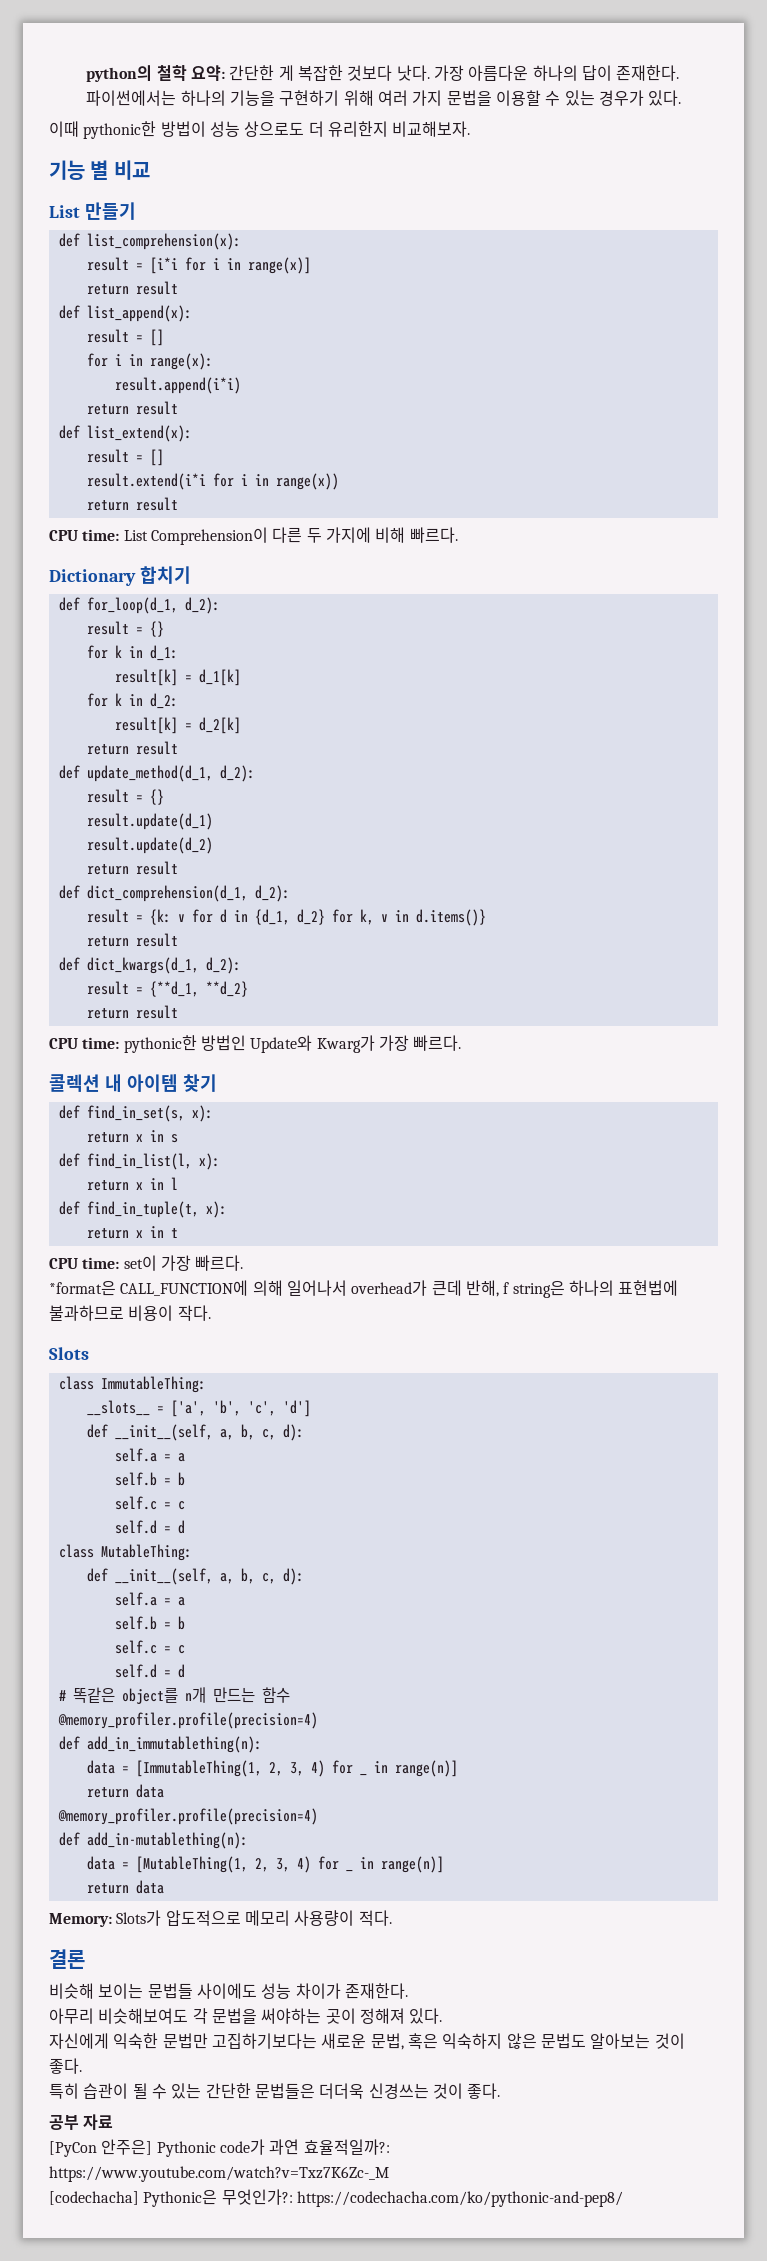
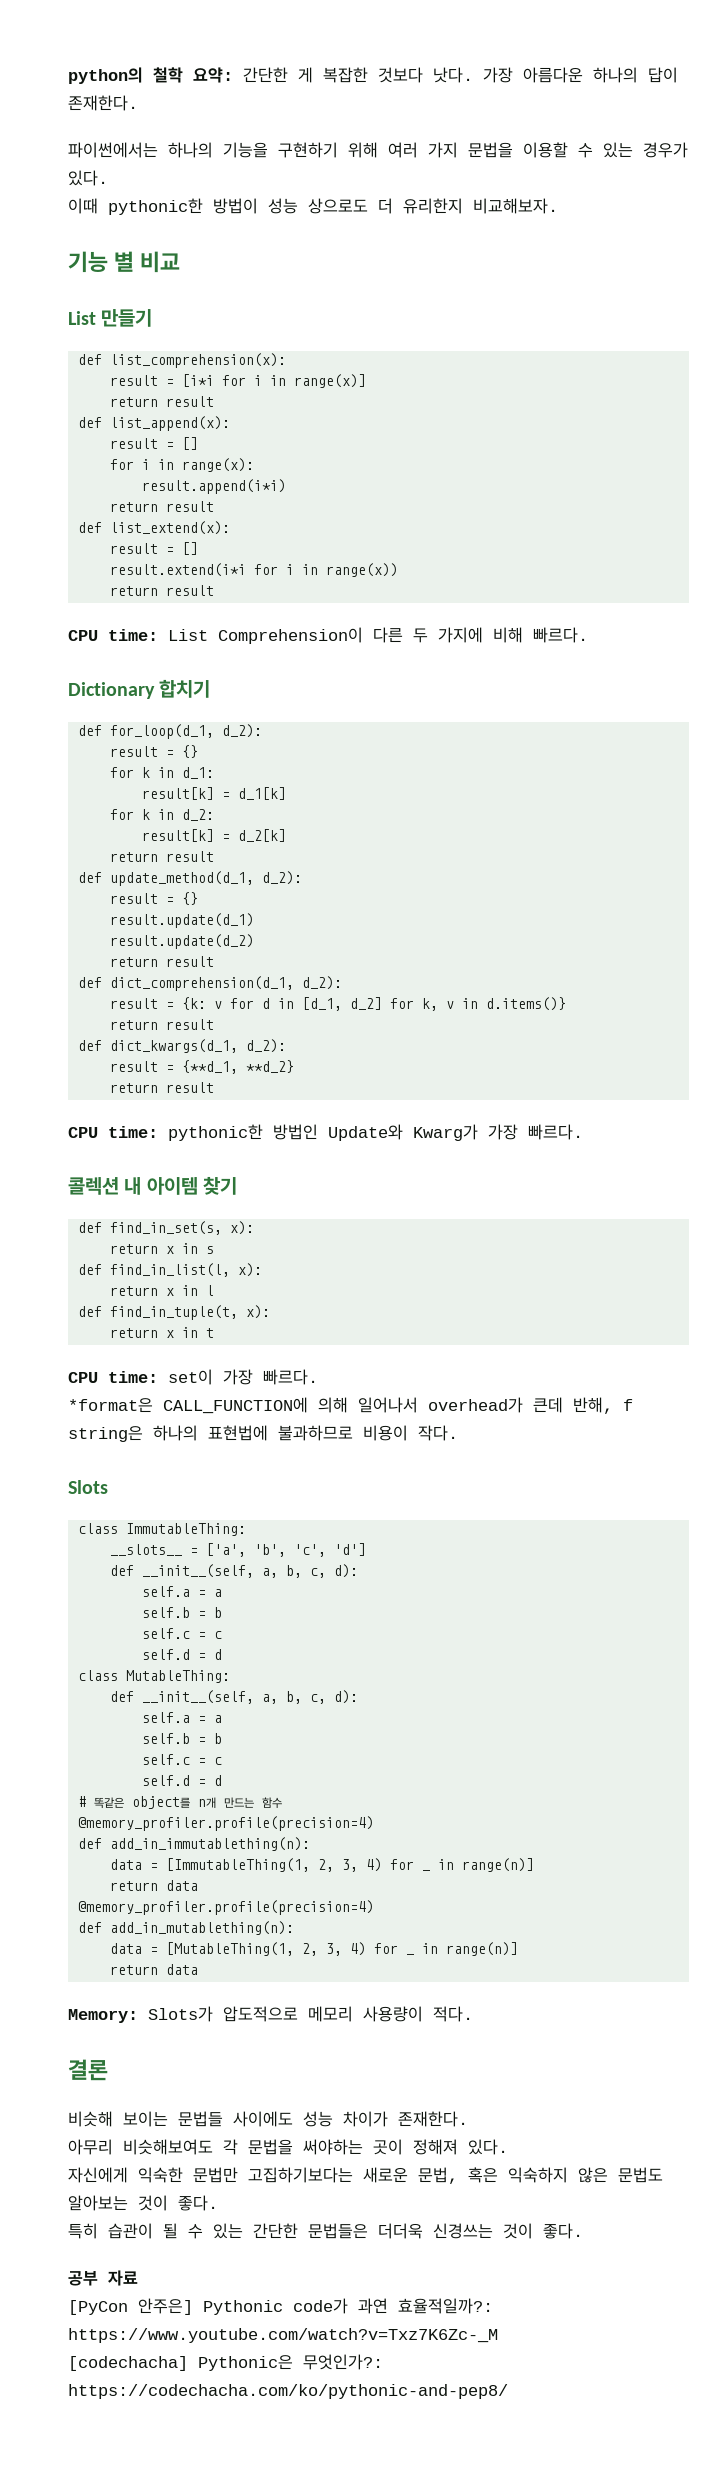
[254,909,325,925] {d_1, d_2} -> [302,997,383,1011] [d_1, d_2]
[86,1832,248,1849] add_in-mutablething(n): -> [110,1921,295,1935] add_in_mutablething(n):

